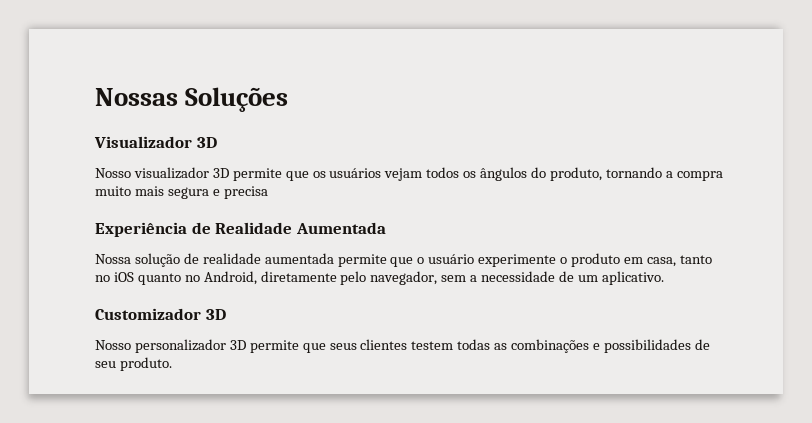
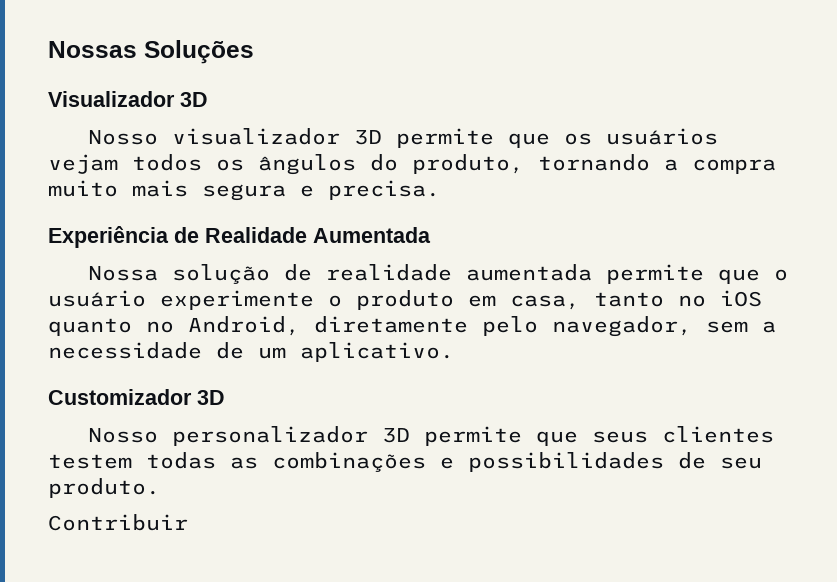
[223,186,268,199] precisa -> [328,180,440,200] precisa.
(172, 364) none -> [48,514,188,531] // Contribuir

